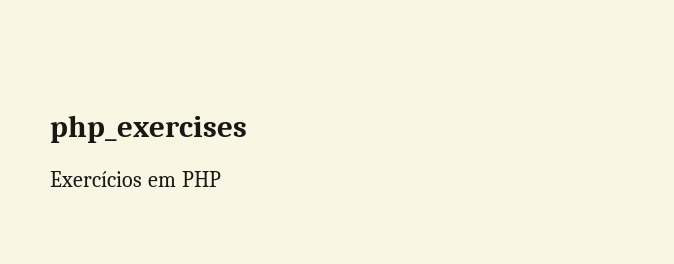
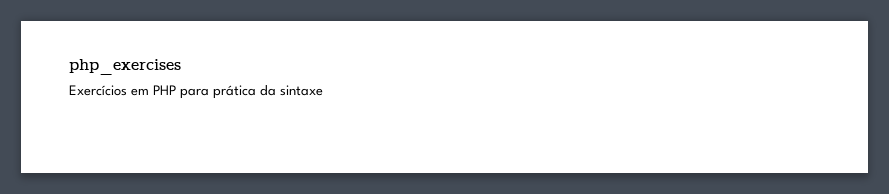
(221, 179) none -> [180,85,323,99] para prática da sintaxe

